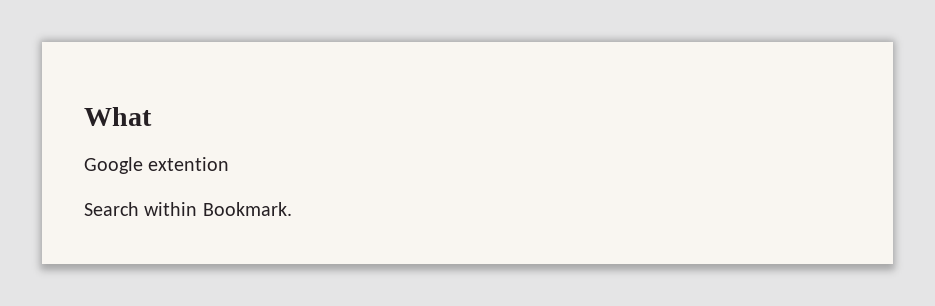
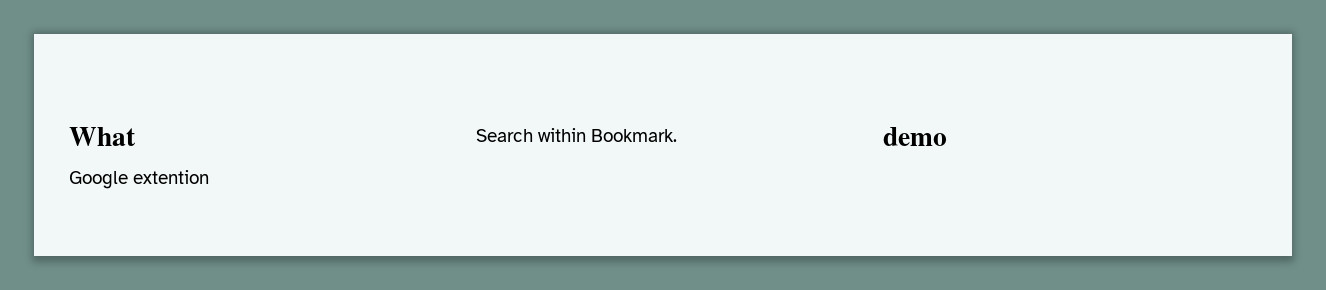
(292, 209) none -> [883,127,947,146] // demo

